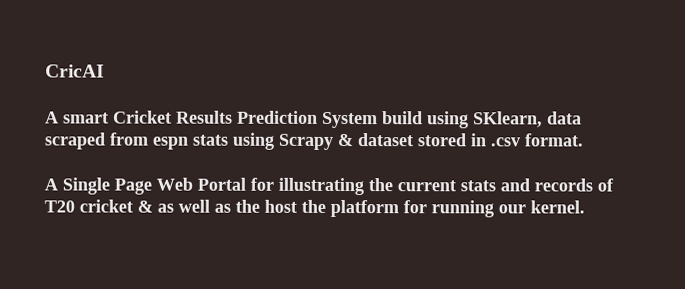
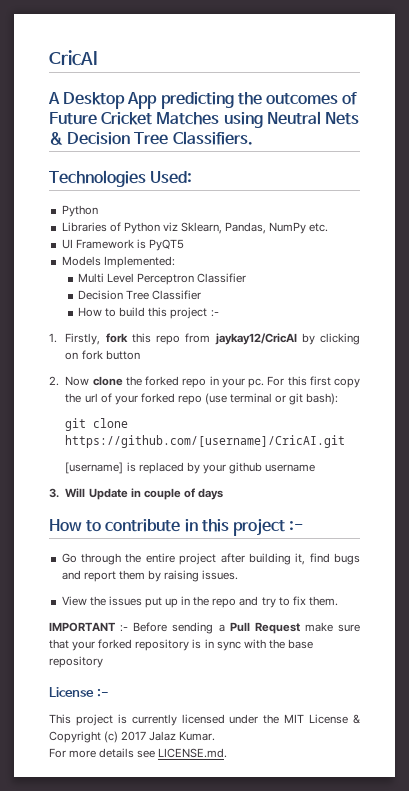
[63,110,582,129] [44,132,584,150] [44,177,614,196] [44,199,585,218] smart Cricket Results Prediction System build using SKlearn, data scraped from espn stats using Scrapy & dataset stored in .csv format. // A Single Page Web Portal for illustrating the current stats and records of T20 cricket & as well as the host the platform for running our kernel. -> [63,92,358,109] [49,111,359,128] [49,131,253,145] [49,170,193,187] [61,205,98,217] [61,222,329,234] [61,239,184,251] [61,256,175,268] [78,273,247,285] [78,290,202,300] [78,307,219,319] [49,333,360,345] [65,350,140,360] [49,376,360,388] [65,393,339,405] [65,418,129,431] [65,435,346,448] [65,462,316,474] [49,488,223,500] [49,518,304,536] [61,553,360,565] [61,570,239,582] [61,596,338,608] [49,622,360,634] [49,639,313,651] [49,656,103,668] [49,687,109,697] [49,714,360,726] [49,731,216,743] [49,748,228,758] Desktop App predicting the outcomes of Future Cricket Matches using Neutral Nets & Decision Tree Classifiers. // Technologies Used: // Python // Libraries of Python viz Sklearn, Pandas, NumPy etc. // UI Framework is PyQT5 // Models Implemented: // Multi Level Perceptron Classifier // Decision Tree Classifier // How to build this project :- // 1. Firstly, fork this repo from jaykay12/CricAI by clicking on fork button // 2. Now clone the forked repo in your pc. For this first copy the url of your forked repo (use terminal or git bash): // git clone https://github.com/[username]/CricAI.git // [username] is replaced by your github username // 3. Will Update in couple of days // How to contribute in this project :- // Go through the entire project after building it, find bugs and report them by raising issues. // View the issues put up in the repo and try to fix them. // IMPORTANT :- Before sending a Pull Request make sure that your forked repository is in sync with the base repository // License :- // This project is currently licensed under the MIT License & Copyright (c) 2017 Jalaz Kumar. // For more details see LICENSE.md.

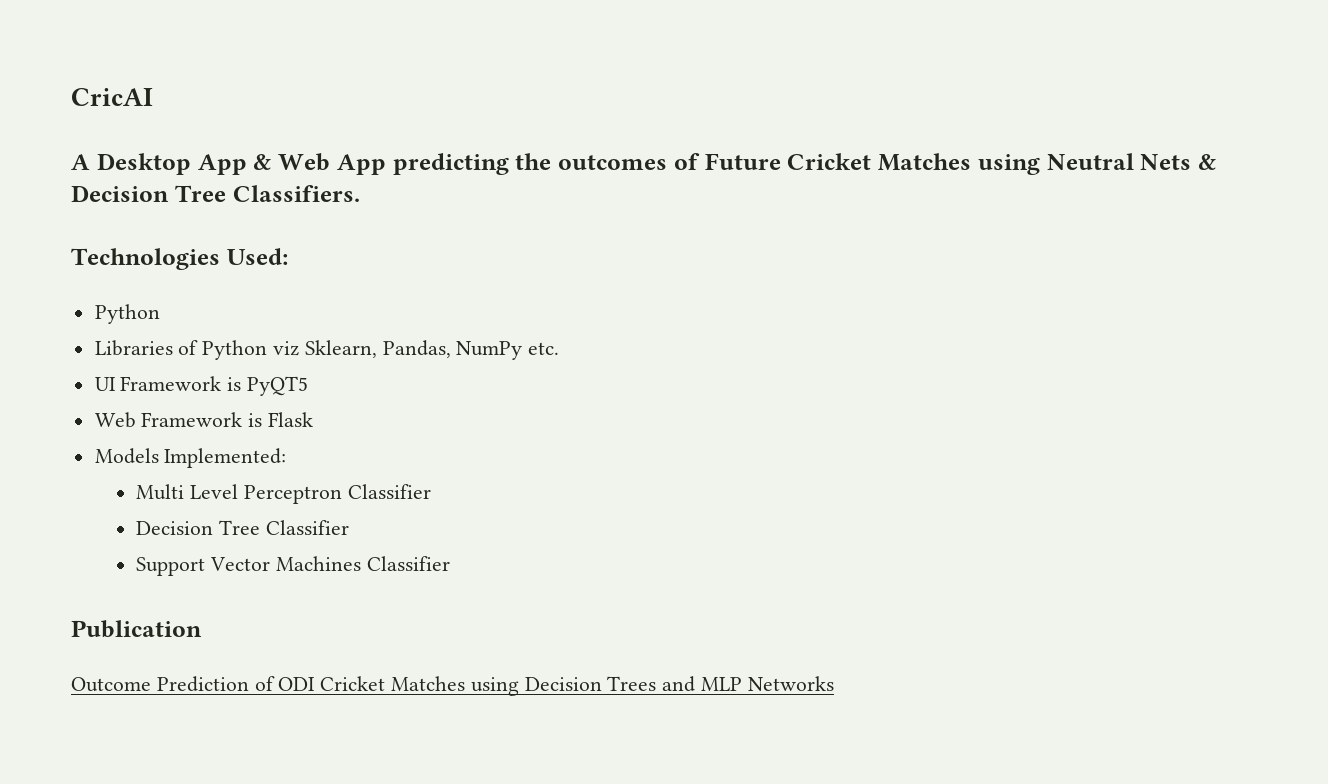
(158, 100) none -> [253,153,386,175] & Web App
(184, 245) none -> [94,412,314,428] // Web Framework is Flask
[78,307,219,319] [49,333,360,345] [65,350,140,360] [49,376,360,388] [65,393,339,405] [65,418,129,431] [65,435,346,448] [65,462,316,474] [49,488,223,500] [49,518,304,536] [61,553,360,565] [61,570,239,582] [61,596,338,608] [49,622,360,634] [49,639,313,651] [49,656,103,668] [49,687,109,697] [49,714,360,726] [49,731,216,743] [49,748,228,758] How to build this project :- // 1. Firstly, fork this repo from jaykay12/CricAI by clicking on fork button // 2. Now clone the forked repo in your pc. For this first copy the url of your forked repo (use terminal or git bash): // git clone https://github.com/[username]/CricAI.git // [username] is replaced by your github username // 3. Will Update in couple of days // How to contribute in this project :- // Go through the entire project after building it, find bugs and report them by raising issues. // View the issues put up in the repo and try to fix them. // IMPORTANT :- Before sending a Pull Request make sure that your forked repository is in sync with the base repository // License :- // This project is currently licensed under the MIT License & Copyright (c) 2017 Jalaz Kumar. // For more details see LICENSE.md. -> [136,556,450,576] [71,620,202,638] [71,676,834,696] Support Vector Machines Classifier // Publication // Outcome Prediction of ODI Cricket Matches using Decision Trees and MLP Networks

